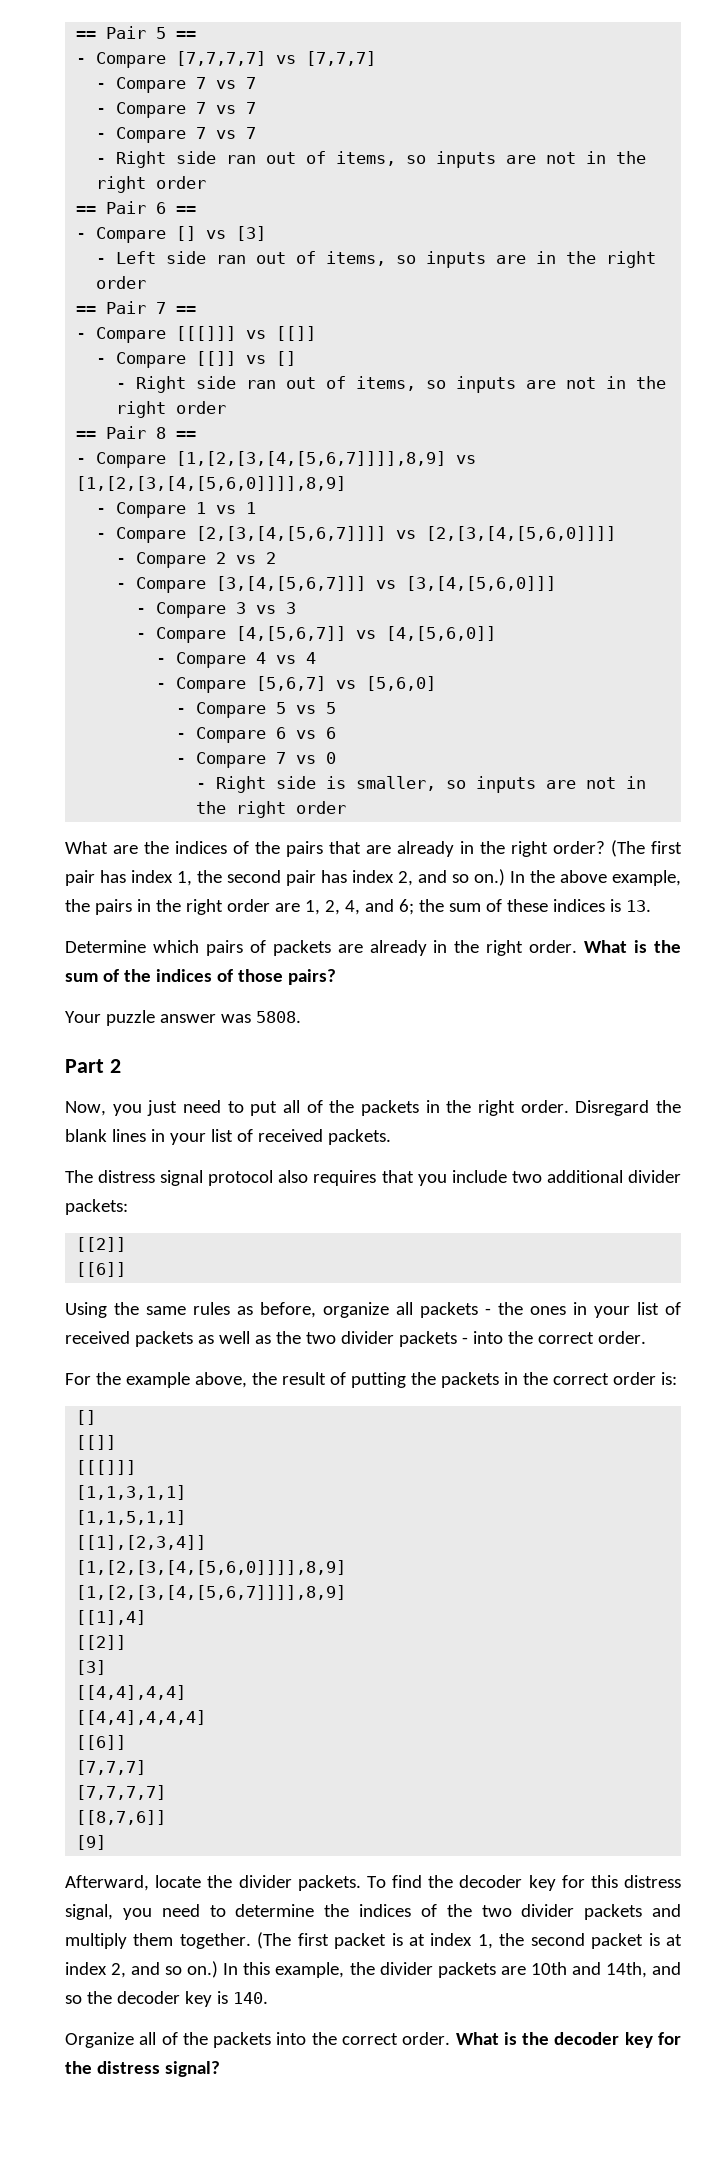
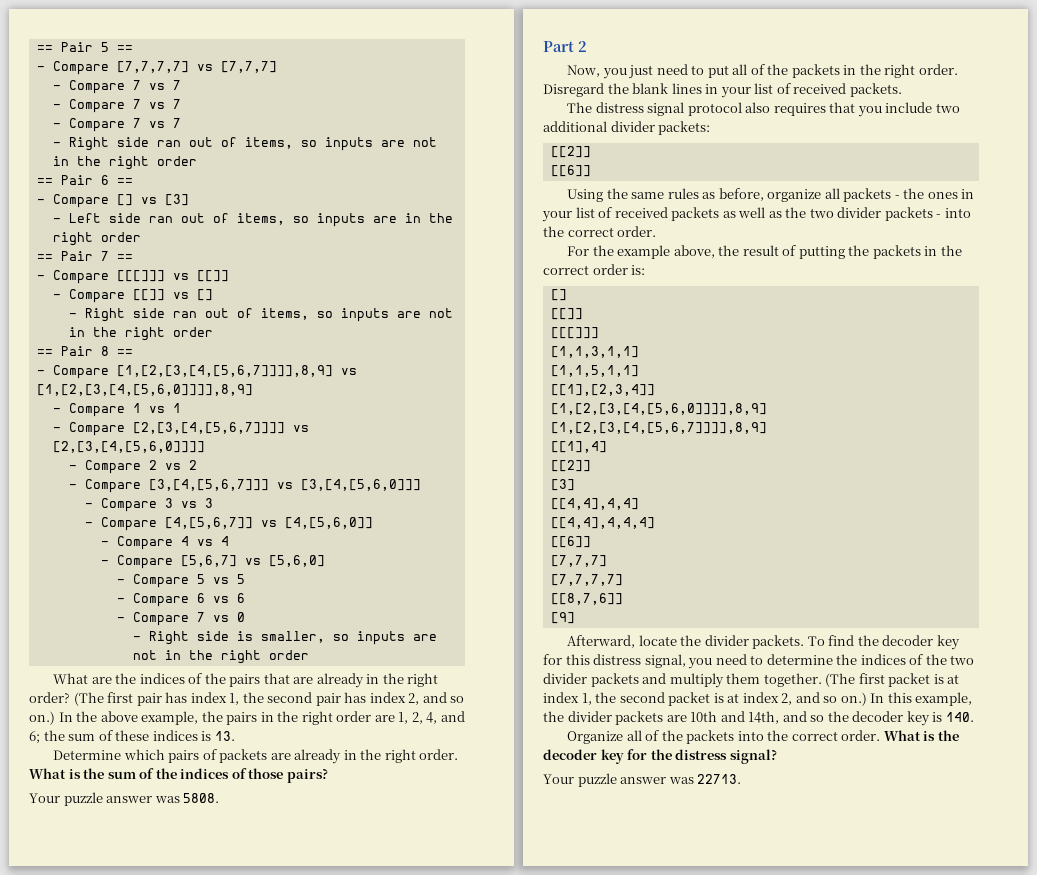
(220, 2069) none -> [543,773,742,787] // Your puzzle answer was 22713.

